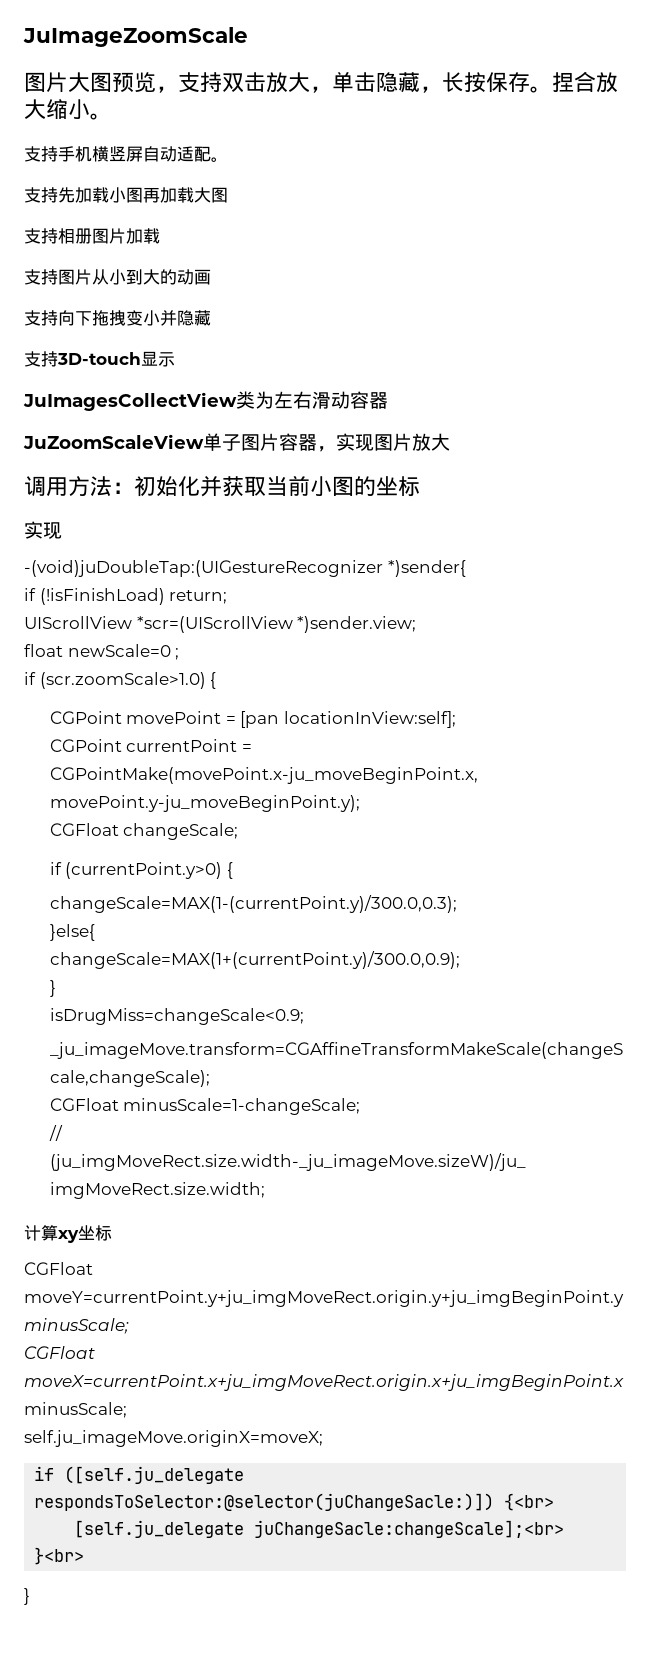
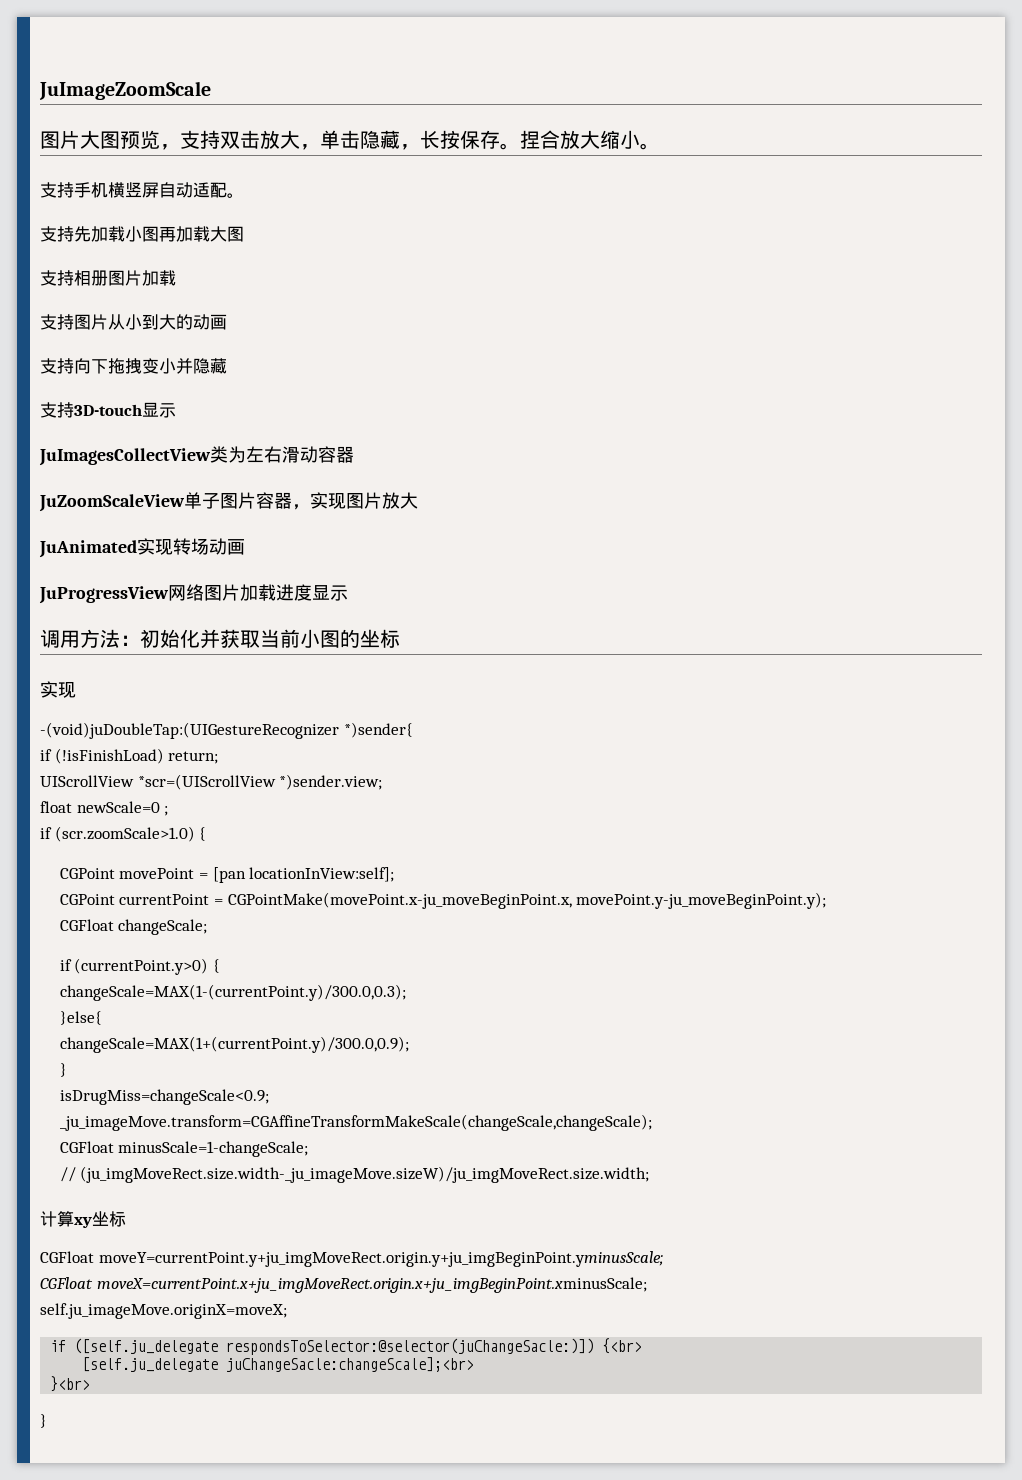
(450, 442) none -> [39,538,245,558] [39,584,348,604] // JuAnimated实现转场动画 // JuProgressView网络图片加载进度显示

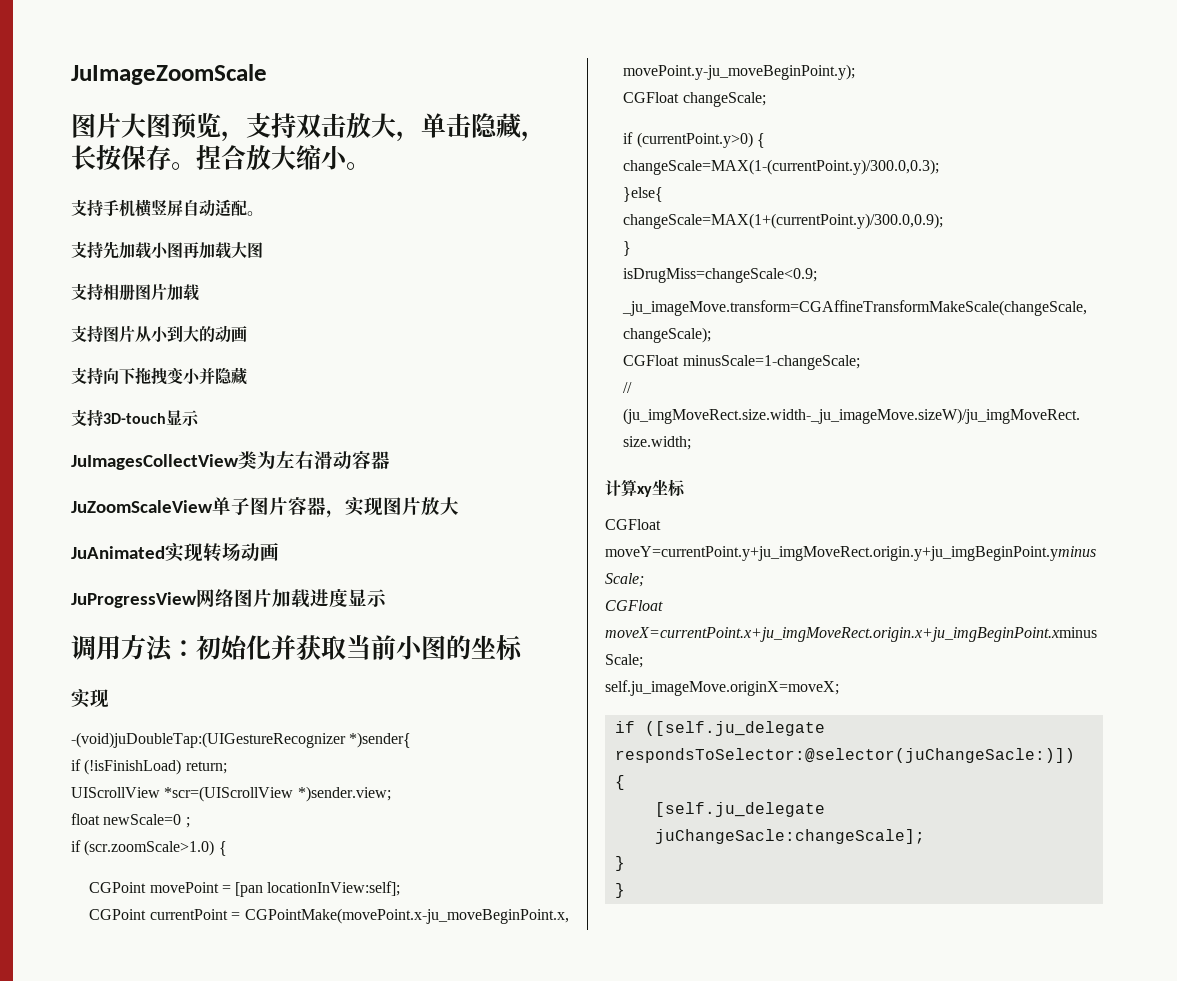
[602,1338,643,1354] {<br> -> [614,775,625,790] {
[226,1357,475,1372] [50,1376,91,1392] [40,1414,47,1428] juChangeSacle:changeScale];<br> // }<br> // } -> [654,829,925,844] [614,856,625,871] [614,883,625,898] juChangeSacle:changeScale]; // } // }

